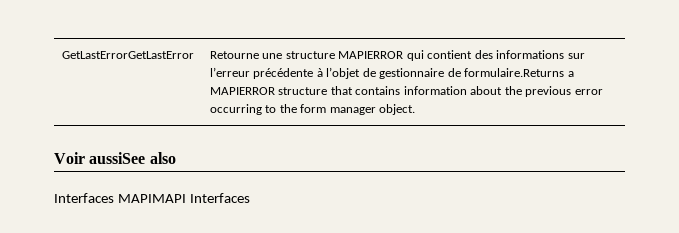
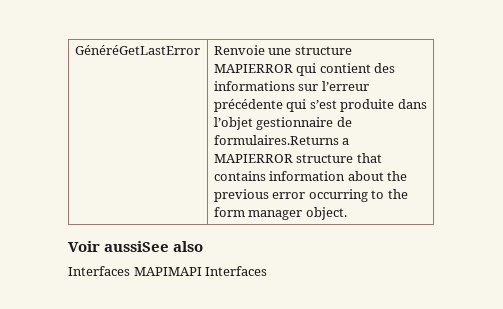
[61,51,194,59] [209,51,259,59] GetLastErrorGetLastError | Retourne -> [74,45,200,55] [213,45,265,55] GénéréGetLastError | Renvoie
[316,67,376,79] à l’objet de -> [286,99,427,112] [213,117,253,130] qui s’est produite dans l’objet
[464,68,565,77] formulaire.Returns -> [213,135,339,145] formulaires.Returns

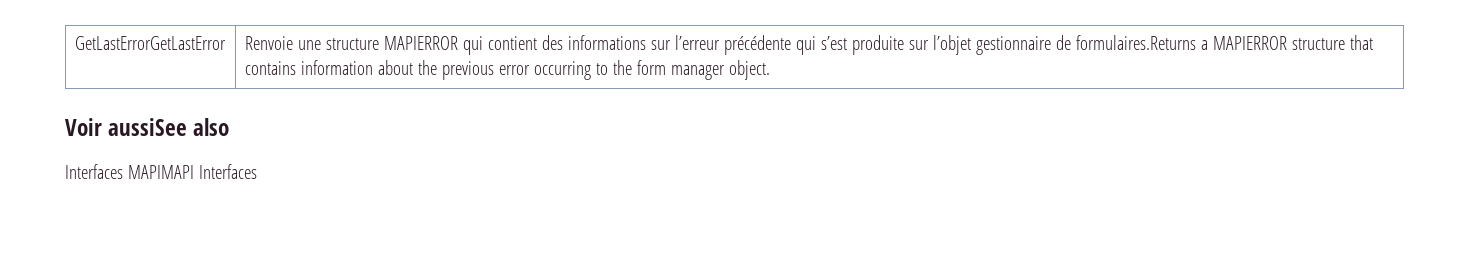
[74,45,200,55] GénéréGetLastError -> [74,36,226,50] GetLastErrorGetLastError
[397,99,427,109] dans -> [908,40,929,50] sur

